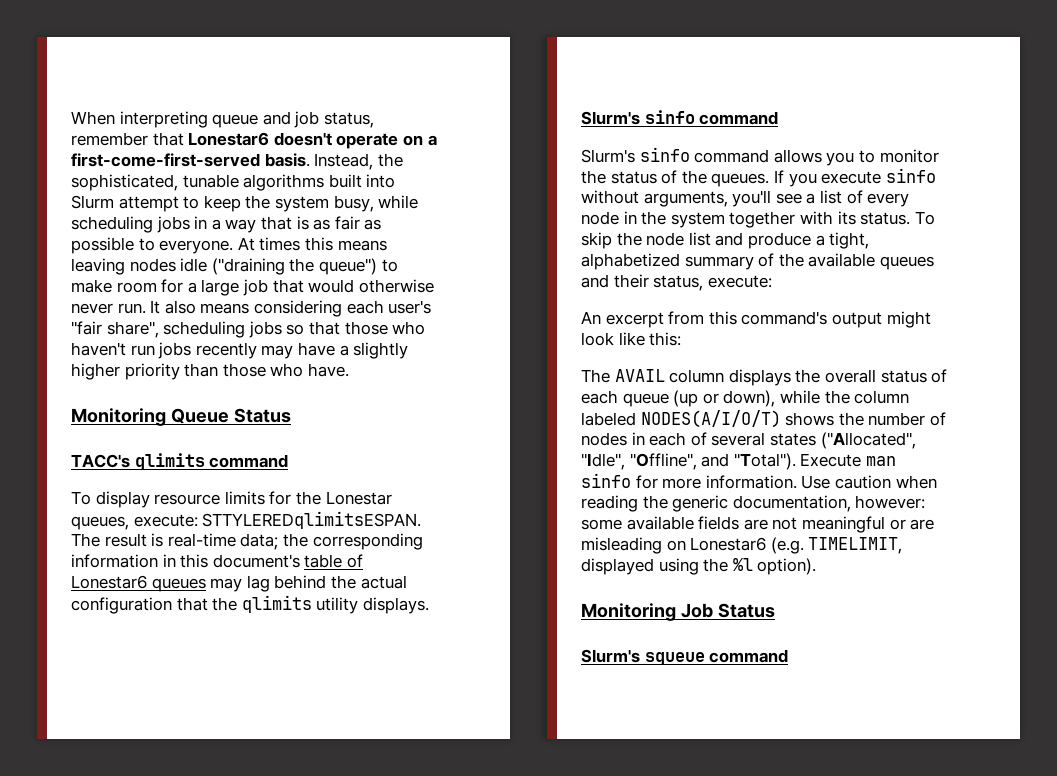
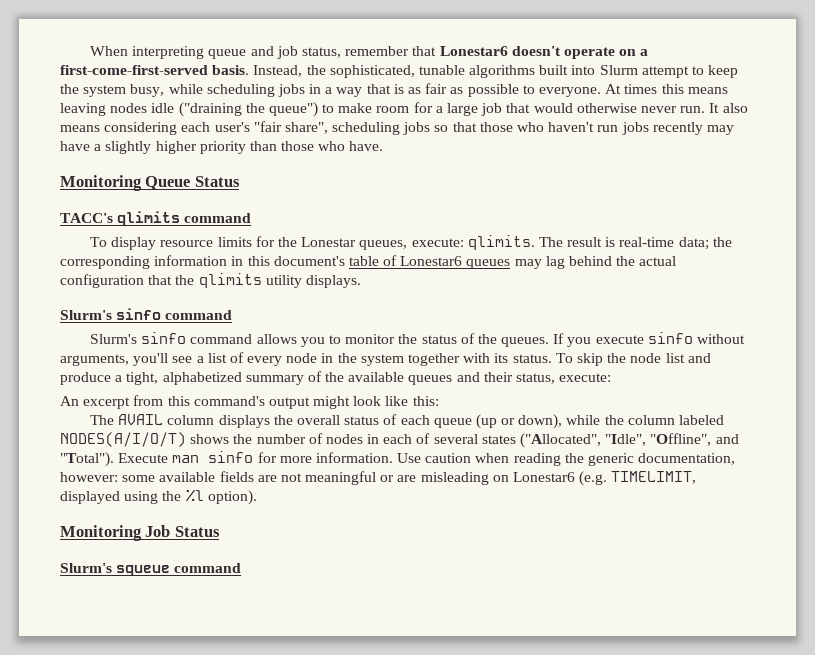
[202,511,422,529] STTYLEREDqlimitsESPAN. -> [467,235,535,250] qlimits.

